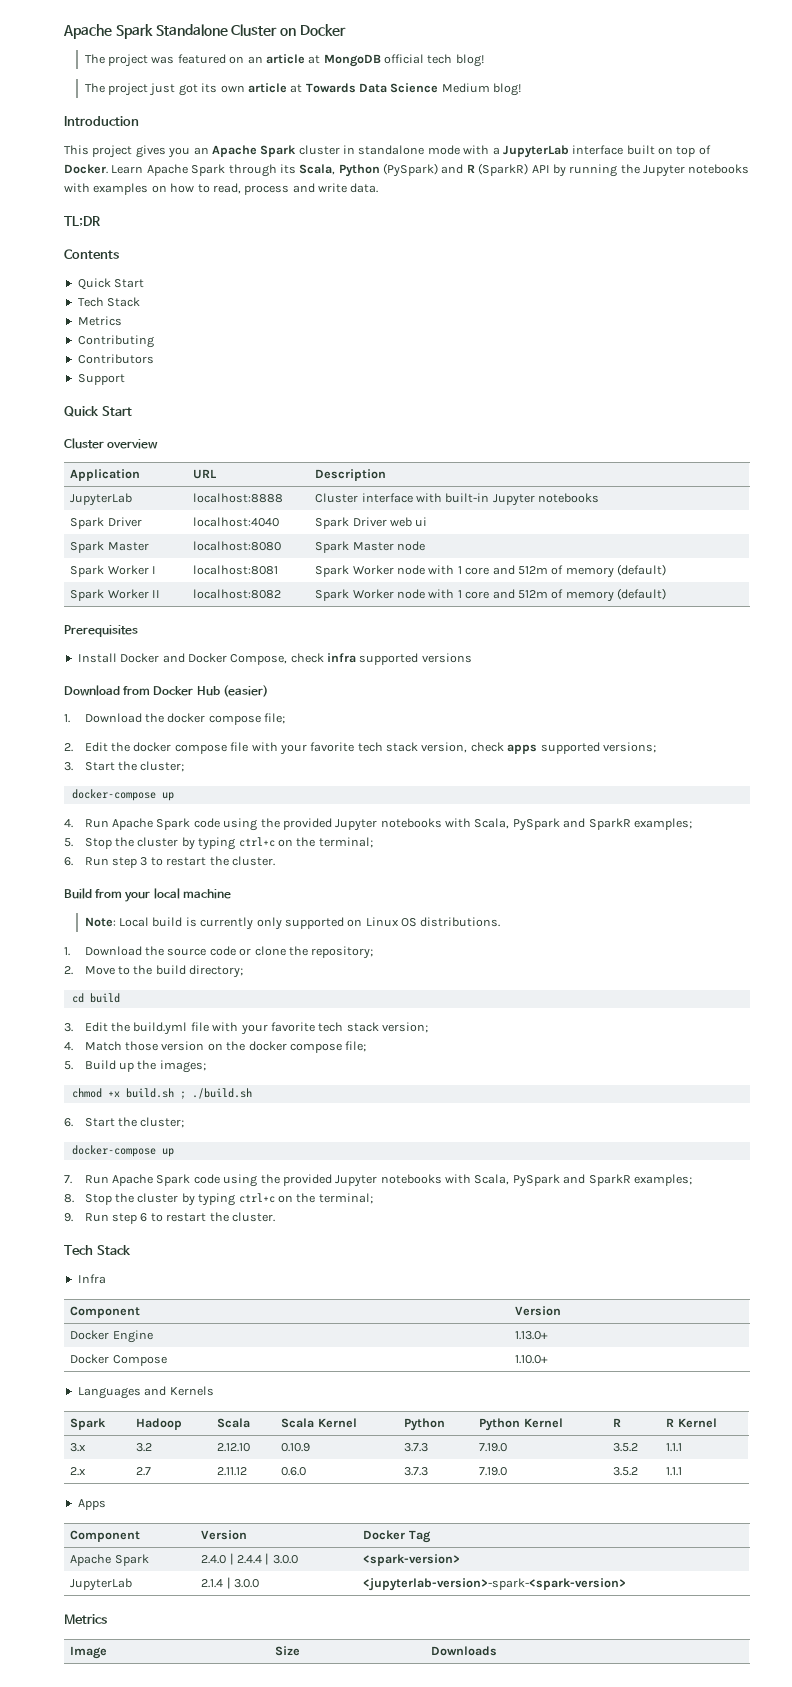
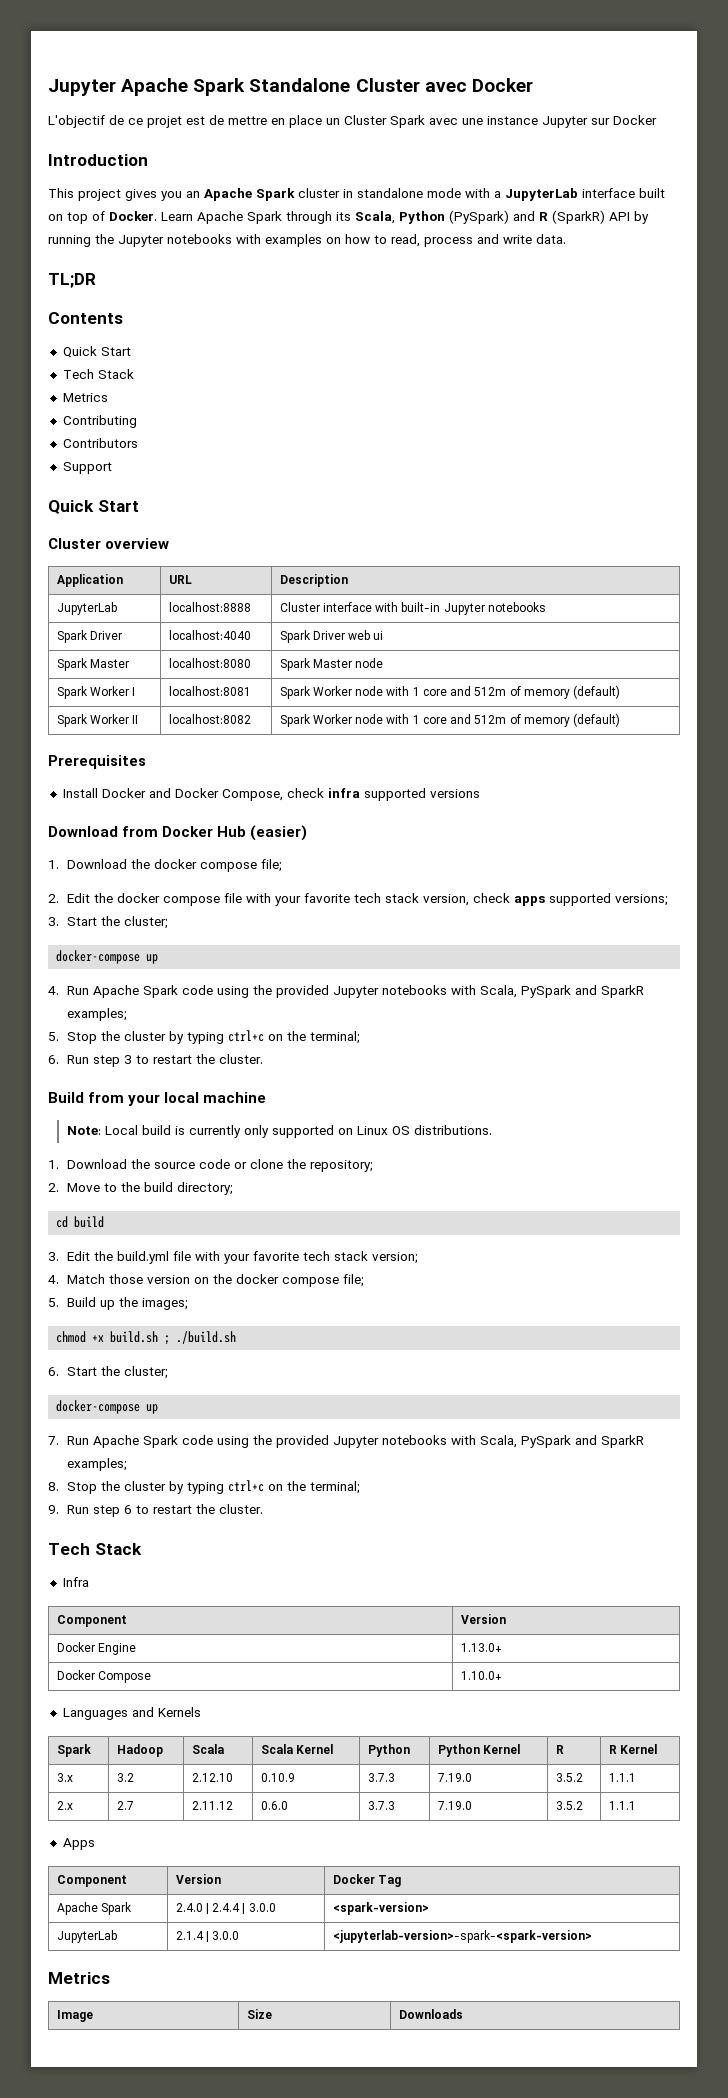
(63, 31) none -> [48,79,116,96] Jupyter
[280,24,346,36] [84,54,484,67] [84,83,522,96] on Docker // The project was featured on an article at MongoDB official tech blog! // The project just got its own article at Towards Data Science Medium blog! -> [424,78,533,92] [48,115,657,128] avec Docker // L'objectif de ce projet est de mettre en place un Cluster Spark avec une instance Jupyter sur Docker

